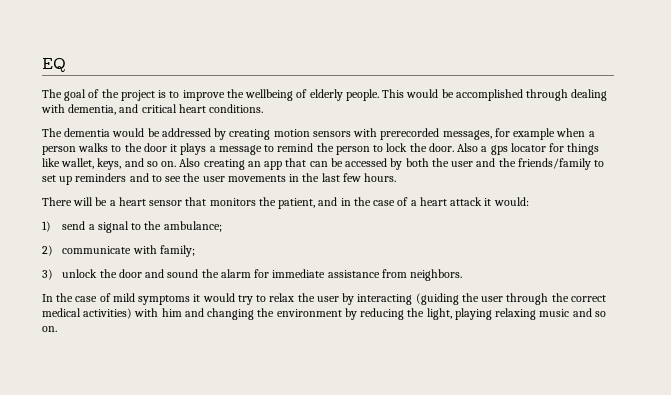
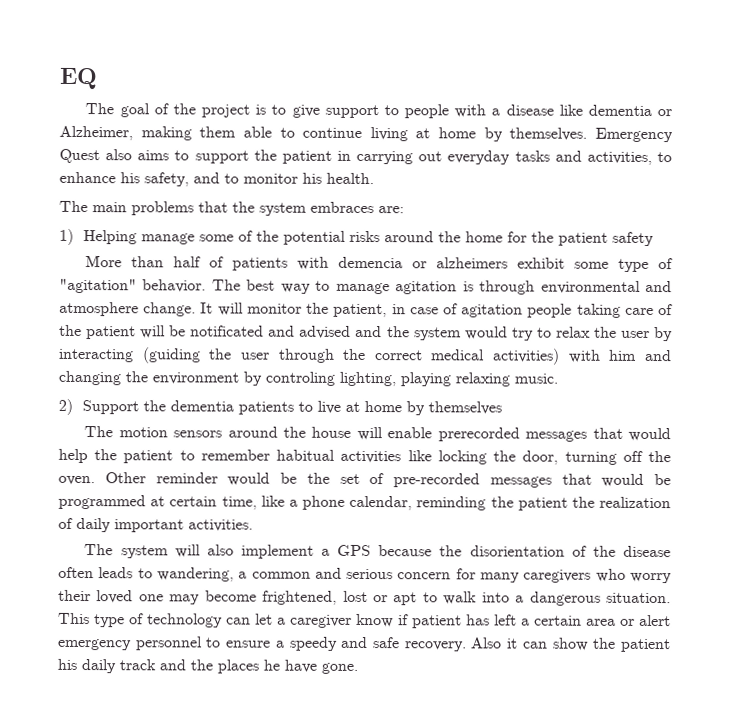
[182,89,608,101] [41,104,264,115] [42,128,595,140] [42,143,600,155] [42,158,605,170] [42,173,397,185] [42,197,529,209] [42,221,222,233] [42,245,195,257] [42,269,463,281] [42,293,201,305] improve the wellbeing of elderly people. This would be accomplished through dealing with dementia, and critical heart conditions. // The dementia would be addressed by creating motion sensors with prerecorded messages, for example when a person walks to the door it plays a message to remind the person to lock the door. Also a gps locator for things like wallet, keys, and so on. Also creating an app that can be accessed by both the user and the friends/family to set up reminders and to see the user movements in the last few hours. // There will be a heart sensor that monitors the patient, and in the case of a heart attack it would: // 1) send a signal to the ambulance; // 2) communicate with family; // 3) unlock the door and sound the alarm for immediate assistance from neighbors. // In the case of mild symptoms it -> [291,104,672,119] [59,125,673,143] [59,148,672,165] [59,171,374,187] [59,200,404,216] [59,228,655,247] [85,255,673,272] [59,278,672,295] [59,301,673,318] [59,324,462,341] give support to people with a disease like dementia or Alzheimer, making them able to continue living at home by themselves. Emergency Quest also aims to support the patient in carrying out everyday tasks and activities, to enhance his safety, and to monitor his health. // The main problems that the system embraces are: // 1) Helping manage some of the potential risks around the home for the patient safety // More than half of patients with demencia or alzheimers exhibit some type of "agitation" behavior. The best way to manage agitation is through environmental and atmosphere change. It will monitor the patient, in case of agitation people taking care of the patient will be notificated and advised and the system
[360,308,606,320] [42,326,57,332] reducing the light, playing relaxing music and so on. -> [265,371,558,387] [58,398,503,416] [84,426,671,442] [58,448,671,465] [58,472,671,488] [58,494,671,511] [58,517,253,533] [84,544,672,559] [58,566,672,584] [58,589,672,606] [58,612,671,629] [57,636,671,653] [57,658,358,674] controling lighting, playing relaxing music. // 2) Support the dementia patients to live at home by themselves // The motion sensors around the house will enable prerecorded messages that would help the patient to remember habitual activities like locking the door, turning off the oven. Other reminder would be the set of pre-recorded messages that would be programmed at certain time, like a phone calendar, reminding the patient the realization of daily important activities. // The system will also implement a GPS because the disorientation of the disease often leads to wandering, a common and serious concern for many caregivers who worry their loved one may become frightened, lost or apt to walk into a dangerous situation. This type of technology can let a caregiver know if patient has left a certain area or alert emergency personnel to ensure a speedy and safe recovery. Also it can show the patient his daily track and the places he have gone.

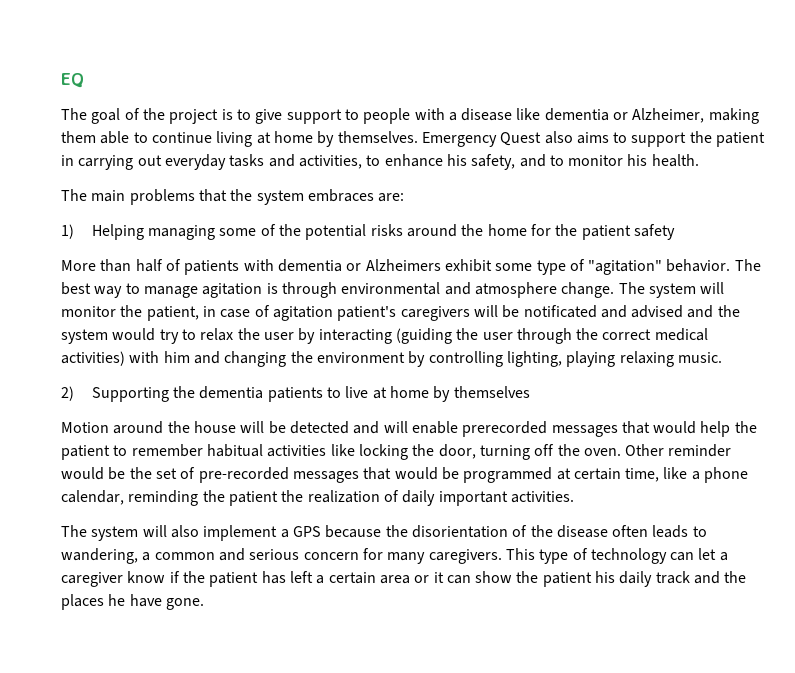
[141,233,196,245] manage -> [148,225,216,240] managing
[338,256,509,269] demencia or alzheimers -> [277,259,441,272] dementia or Alzheimers
[200,302,214,314] It -> [618,282,696,298] The system
[527,303,673,318] [59,324,137,340] people taking care of the patient -> [337,306,470,321] patient's caregivers
[265,371,335,386] controling -> [428,351,503,367] controlling
[82,400,140,415] Support -> [91,387,169,402] Supporting
[84,426,223,438] The motion sensors -> [61,422,109,433] Motion
(383, 433) none -> [268,421,408,434] be detected and will
[523,568,672,584] [58,589,672,606] caregivers who worry their loved one may become frightened, lost or apt to walk into a dangerous situation. -> [428,549,502,564] caregivers.
(409, 620) none -> [182,571,205,583] the
[639,614,671,627] [57,636,503,652] alert emergency personnel to ensure a speedy and safe recovery. Also -> (430, 579) none

